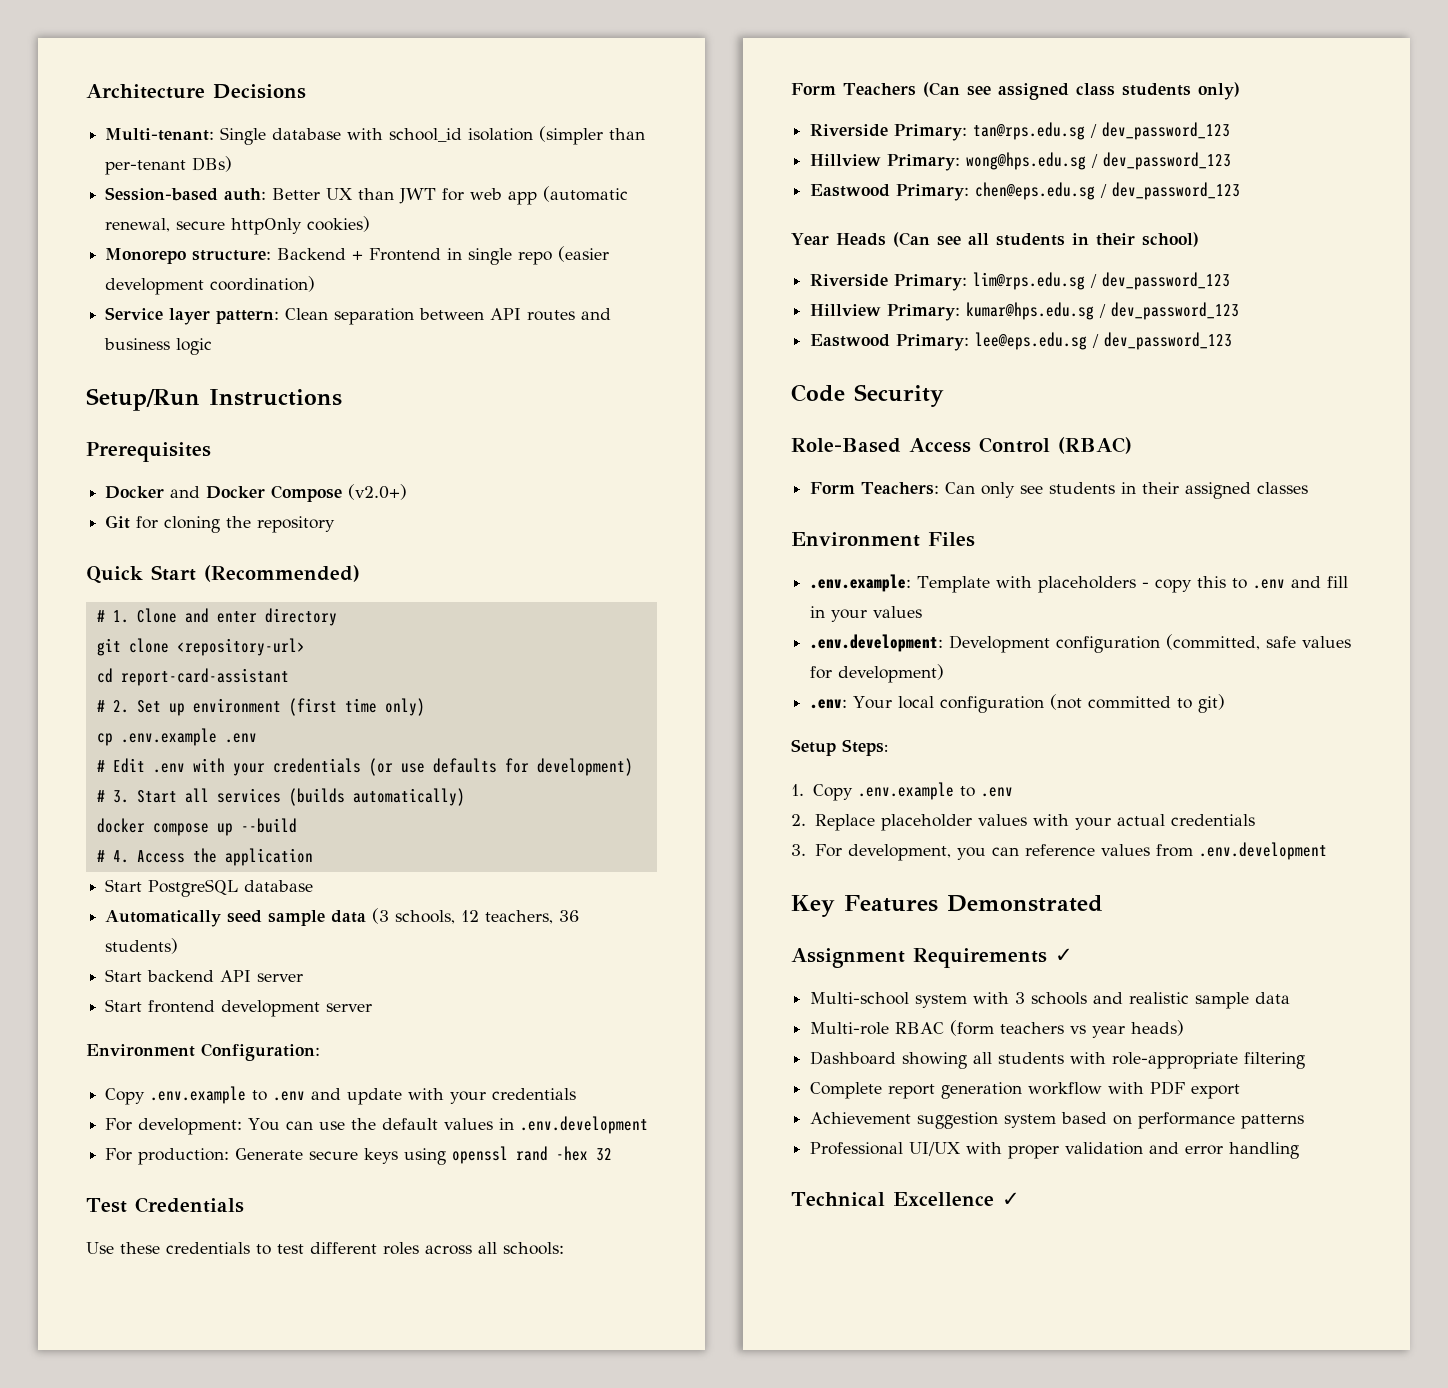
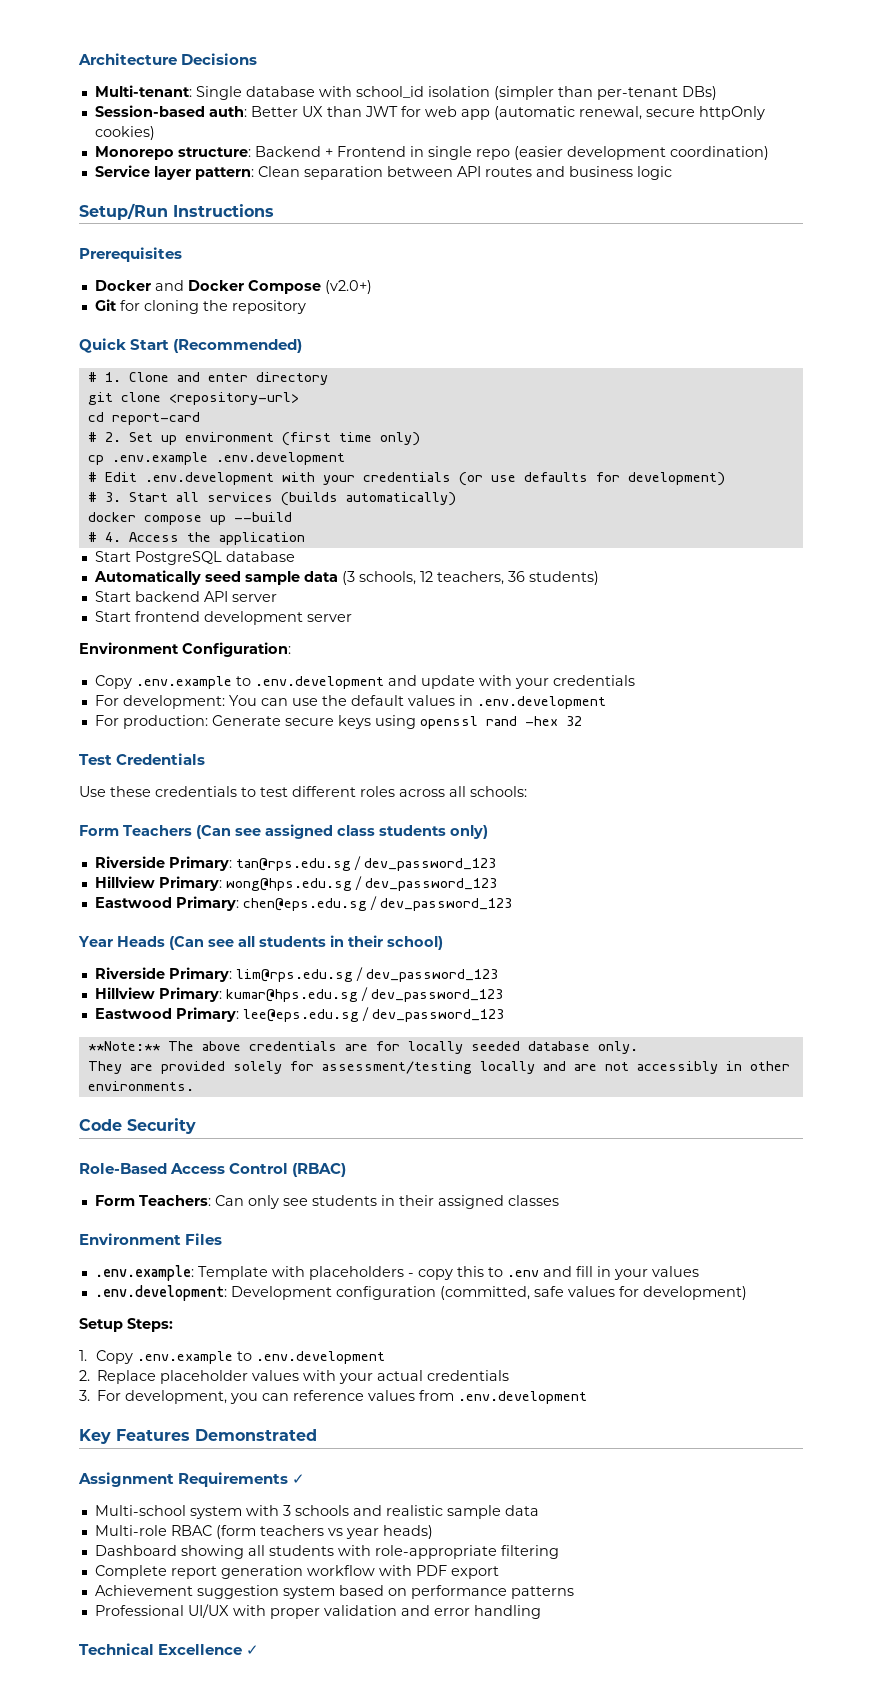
[120,668,289,686] report-card-assistant -> [111,412,200,425] report-card
[224,733,257,743] .env -> [215,452,345,465] .env.development
[152,763,185,773] .env -> [144,472,274,485] .env.development
[273,1091,306,1101] .env -> [254,676,384,689] .env.development
(1233, 341) none -> [87,1041,638,1054] [87,1061,790,1074] [87,1081,194,1091] // **Note:** The above credentials are for locally seeded database only. // They are provided solely for assessment/testing locally and are not accessibly in other environments.
[810,694,1226,713] // .env: Your local configuration (not committed to git) -> (747, 1293) none
[980,787,1013,797] .env -> [255,1351,385,1364] .env.development

